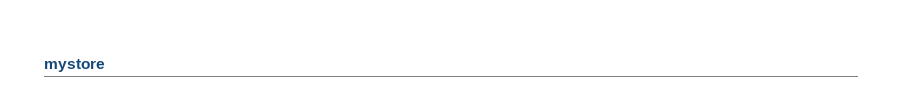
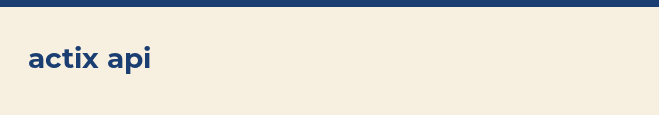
[44,59,105,72] mystore -> [28,46,151,74] actix api

